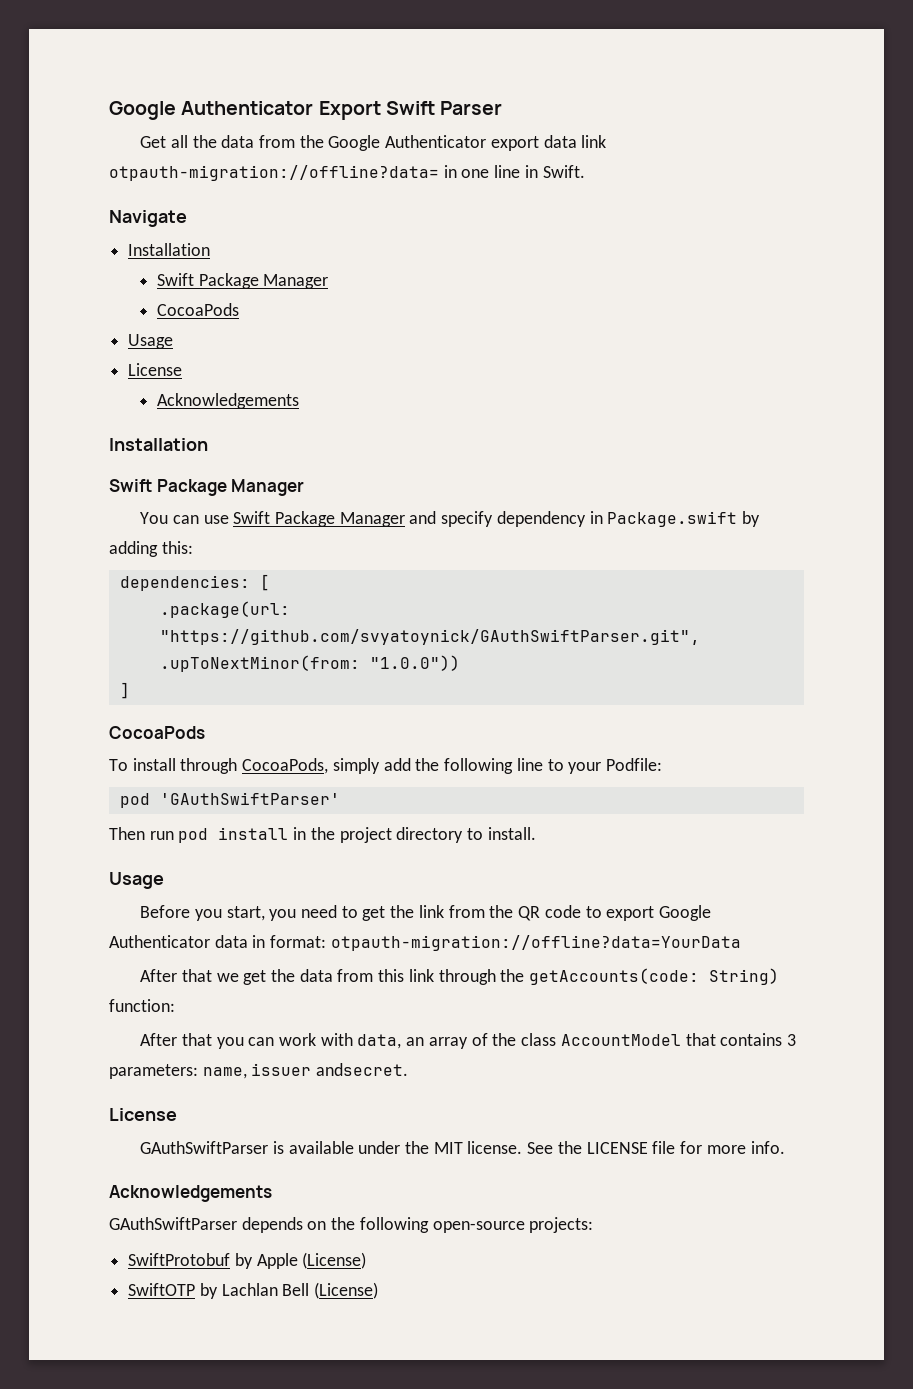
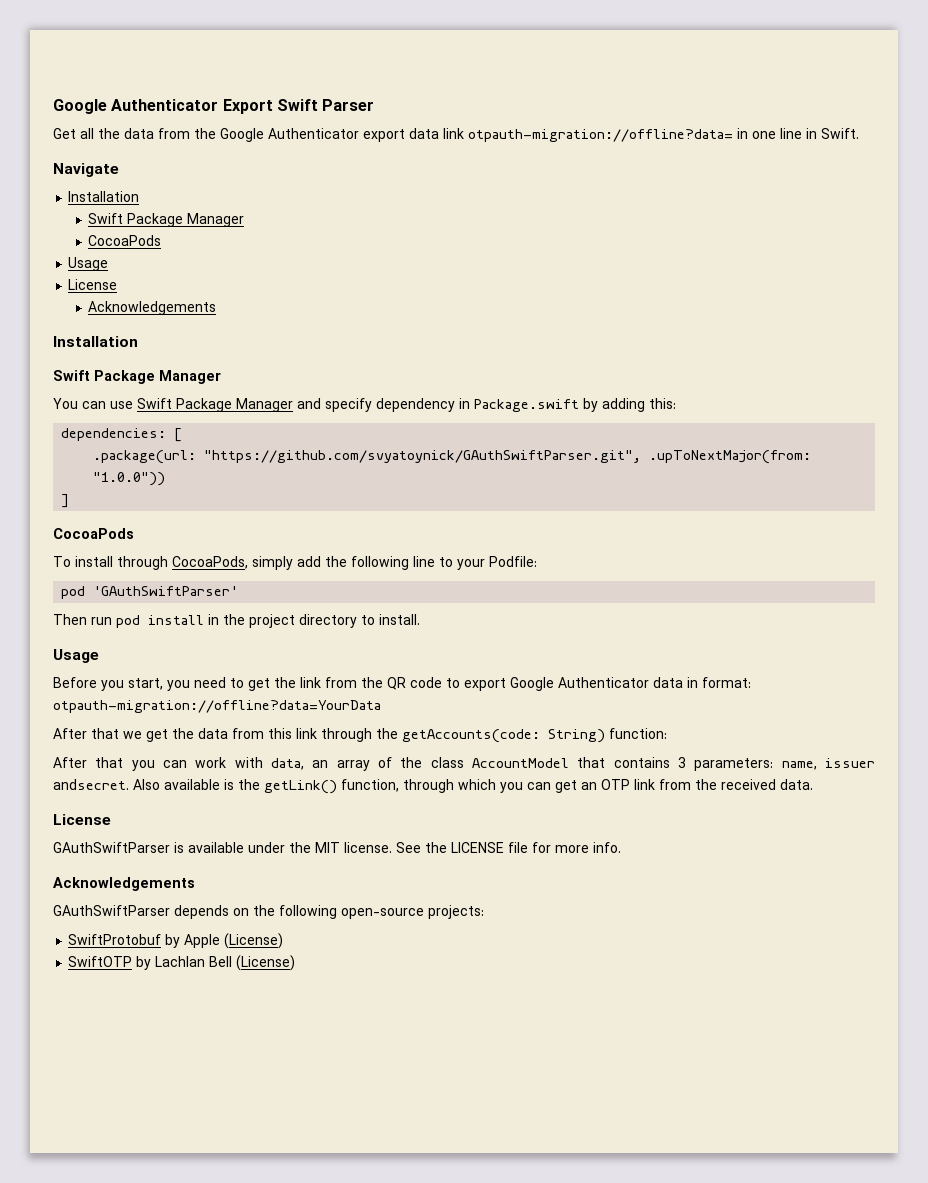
[159,655,360,672] .upToNextMinor(from: -> [649,450,812,464] .upToNextMajor(from:
(409, 1069) none -> [133,779,813,794] Also available is the getLink() function, through which you can get an OTP link from the received data.

